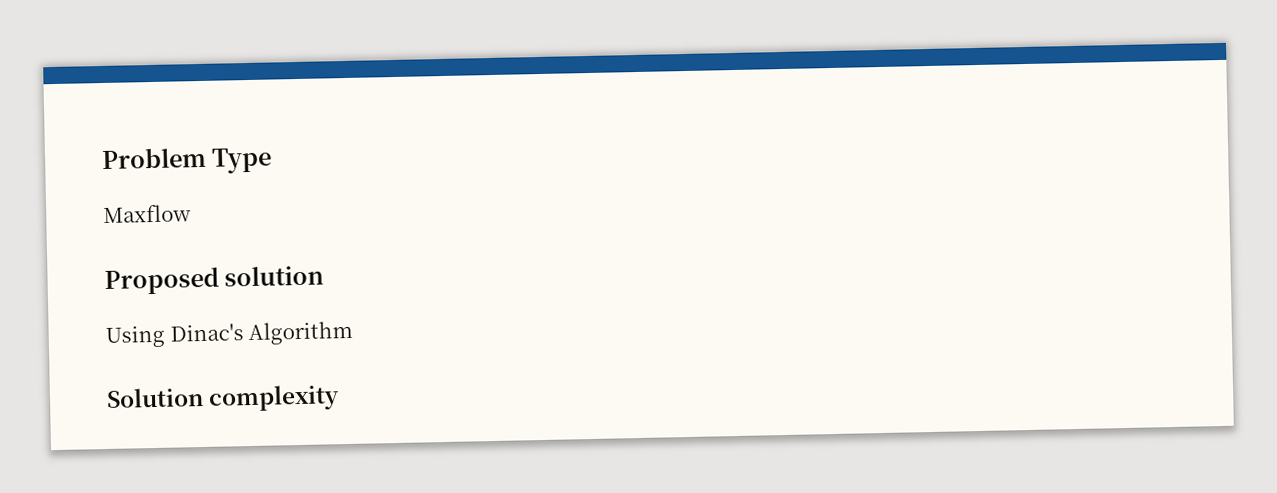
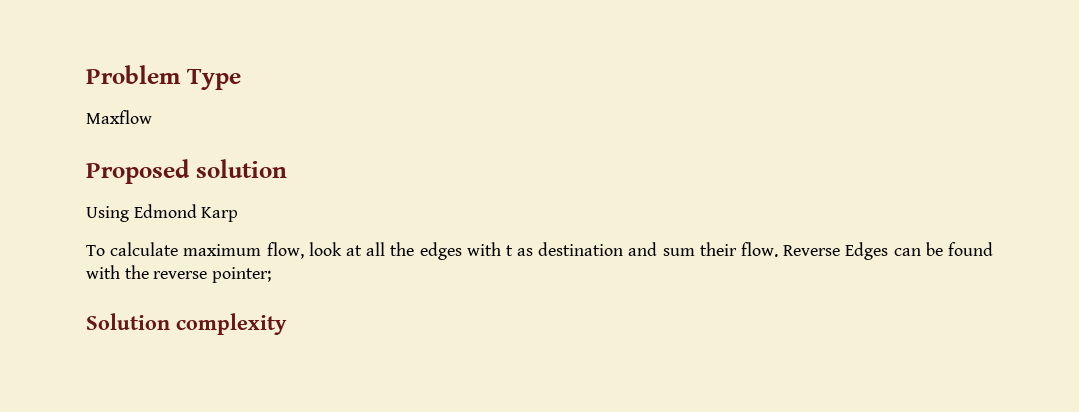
[169,320,354,346] Dinac's Algorithm -> [133,204,239,222] [86,242,993,260] [86,265,272,283] Edmond Karp // To calculate maximum flow, look at all the edges with t as destination and sum their flow. Reverse Edges can be found with the reverse pointer;

